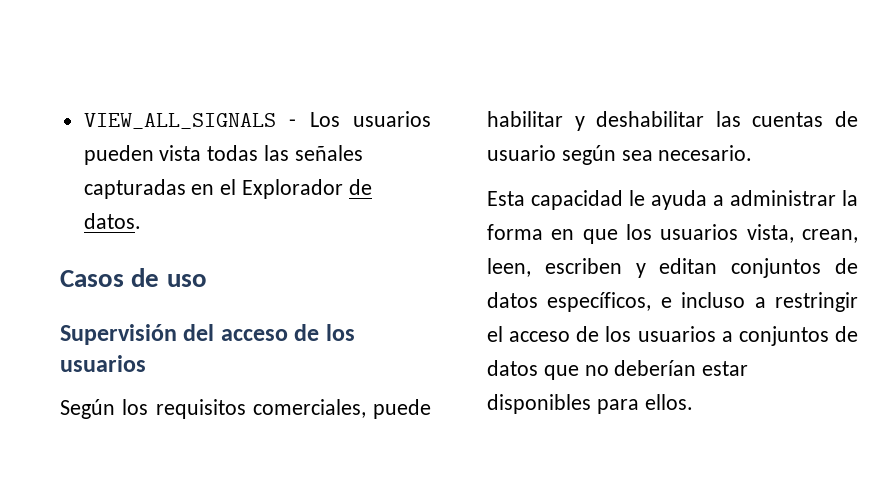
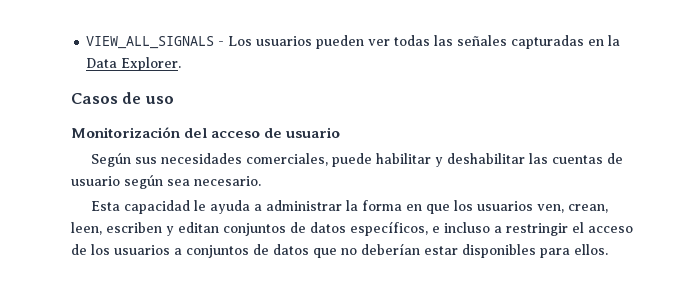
[159,145,202,161] vista -> [368,39,391,46] ver
[220,179,372,199] [83,213,141,229] el Explorador de datos. -> [608,35,621,46] [86,57,182,71] la Data Explorer.
[60,324,177,345] Supervisión -> [71,127,180,138] Monitorización
[325,324,355,341] [60,355,146,372] los usuarios -> [286,127,341,138] usuario
[122,399,246,419] los requisitos -> [135,153,243,164] sus necesidades
[746,224,794,243] vista, -> [537,204,565,213] ven,

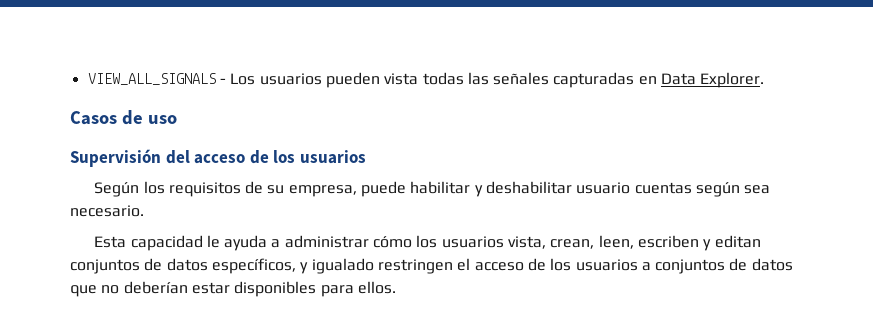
[368,39,391,46] ver -> [384,73,419,85] vista
[608,35,621,46] la -> (657, 80) none
[71,127,180,138] Monitorización -> [70,149,161,167] Supervisión
[286,127,341,138] usuario -> [273,150,366,164] los usuarios
[135,153,624,167] [71,176,120,186] sus necesidades comerciales, puede habilitar y deshabilitar las cuentas de usuario -> [143,181,692,197] los requisitos de su empresa, puede habilitar y deshabilitar usuario cuentas
[346,200,565,214] la forma en que los usuarios ven, -> [373,235,547,249] cómo los usuarios vista,
[432,222,568,236] e incluso a restringir -> [300,258,453,274] y igualado restringen

